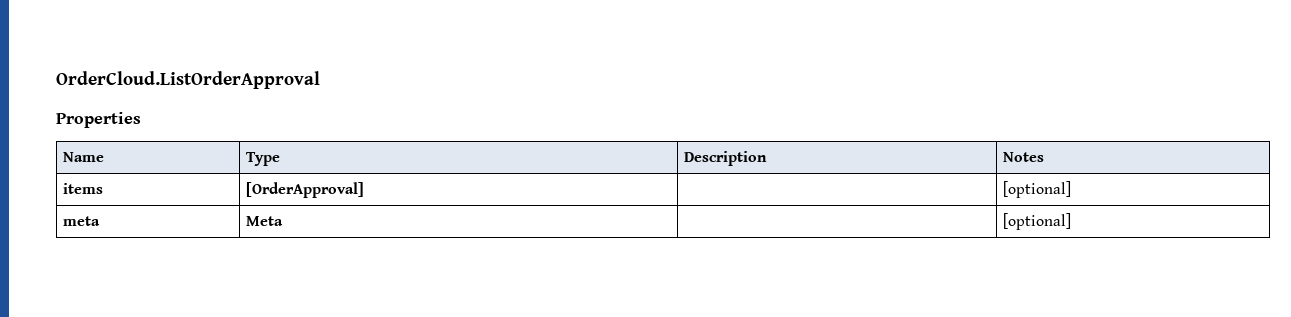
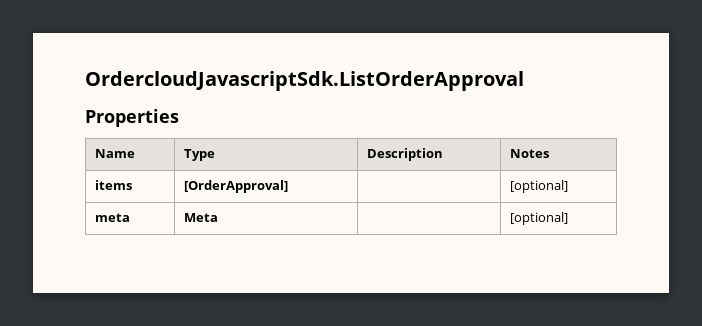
[56,71,320,89] OrderCloud.ListOrderApproval -> [85,71,524,91] OrdercloudJavascriptSdk.ListOrderApproval

